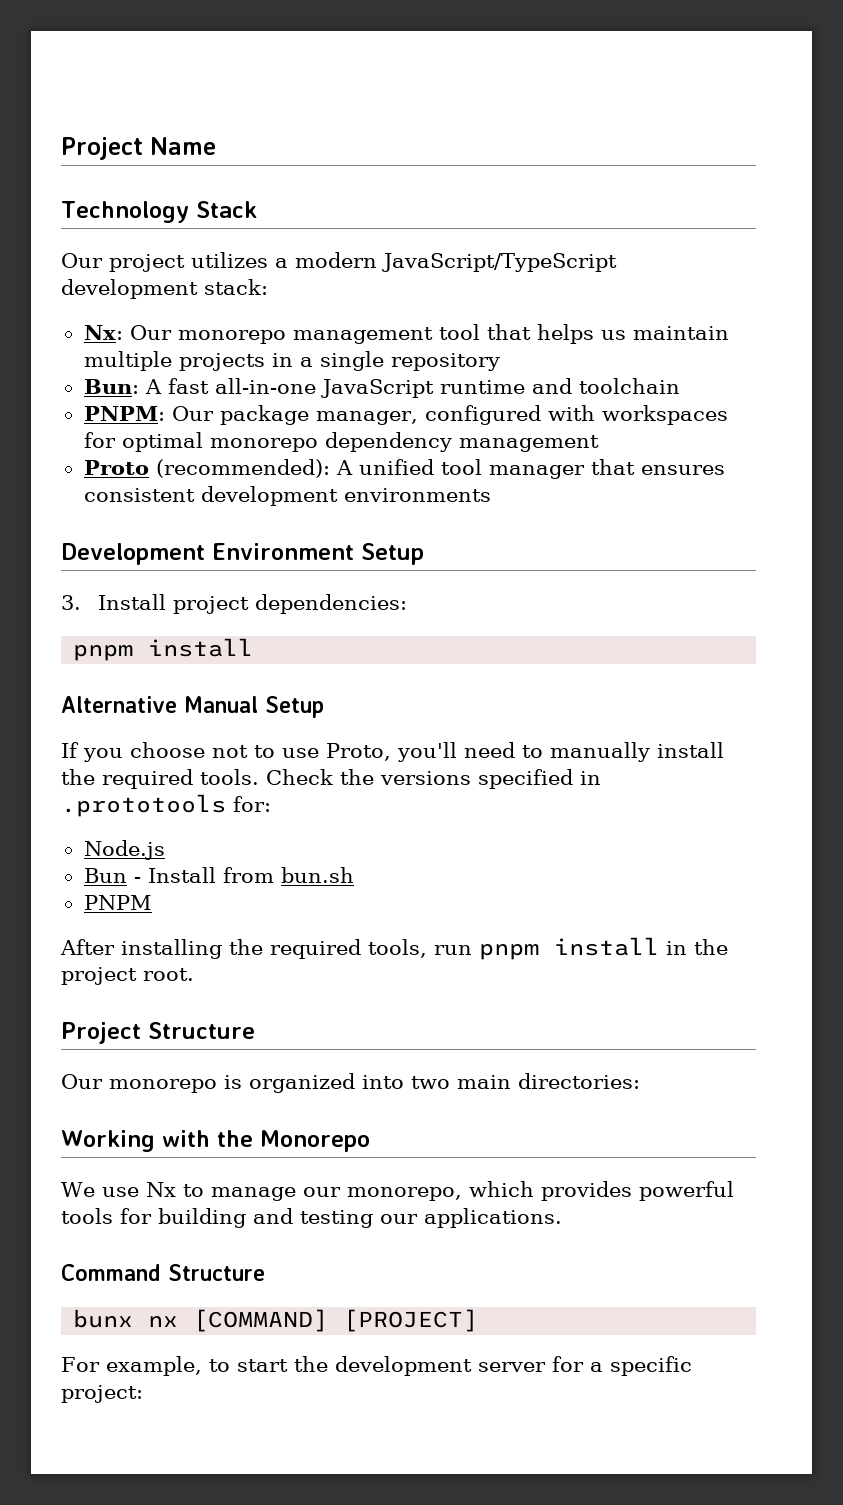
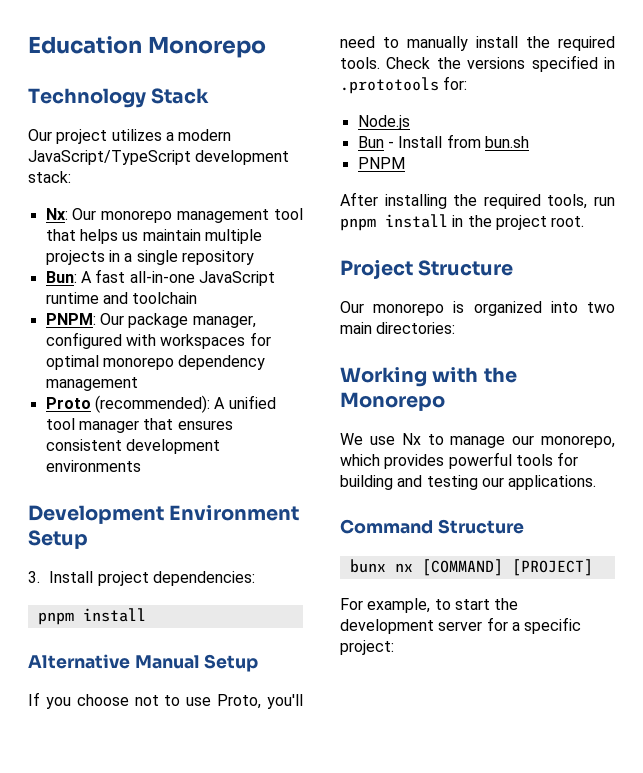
[61,137,216,160] Project Name -> [28,36,266,58] Education Monorepo

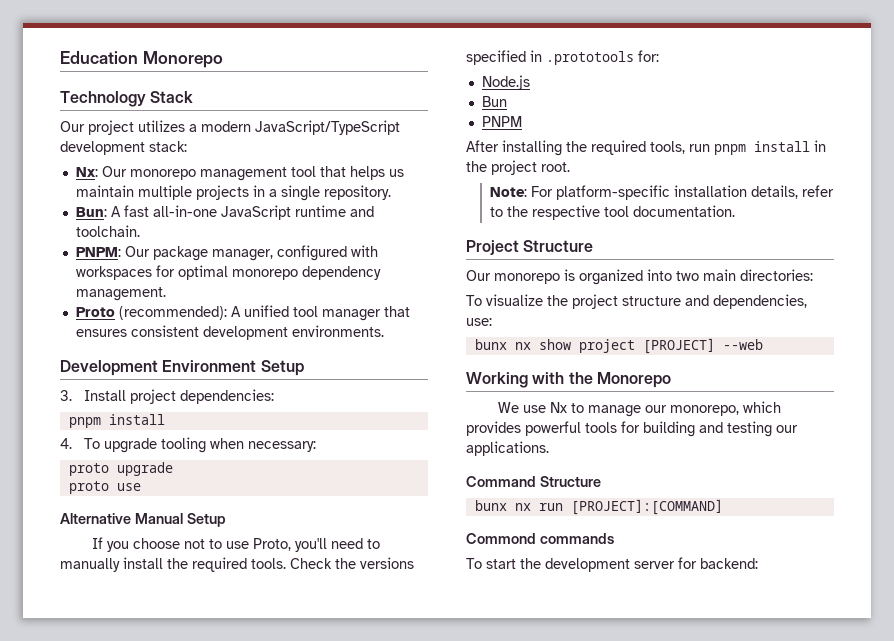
[181,250,254,265] repository -> [323,185,391,200] repository.
[132,292,198,304] toolchain -> [75,225,140,237] toolchain.
[45,377,138,391] management -> [75,287,166,301] management.
[45,460,141,472] environments -> [291,325,384,337] environments.
(146, 615) none -> [60,437,316,453] [68,462,173,476] [68,481,141,494] // 4. To upgrade tooling when necessary: // proto upgrade // proto use
[387,134,529,148] - Install from bun.sh -> (507, 101) none
(585, 221) none -> [489,185,834,200] [489,205,735,220] // Note: For platform-specific installation details, refer to the respective tool documentation.
(456, 328) none -> [466,294,807,309] [466,318,492,326] [474,338,763,354] // To visualize the project structure and dependencies, use: // bunx nx show project [PROJECT] --web
[421,559,593,576] [340,598,451,613] [COMMAND] [PROJECT] // For example, to -> [538,499,723,515] [466,533,614,544] [466,558,482,569] run [PROJECT]:[COMMAND] // Commond commands // To
[511,617,582,634] [340,640,394,655] a specific project: -> [700,558,758,569] backend:

